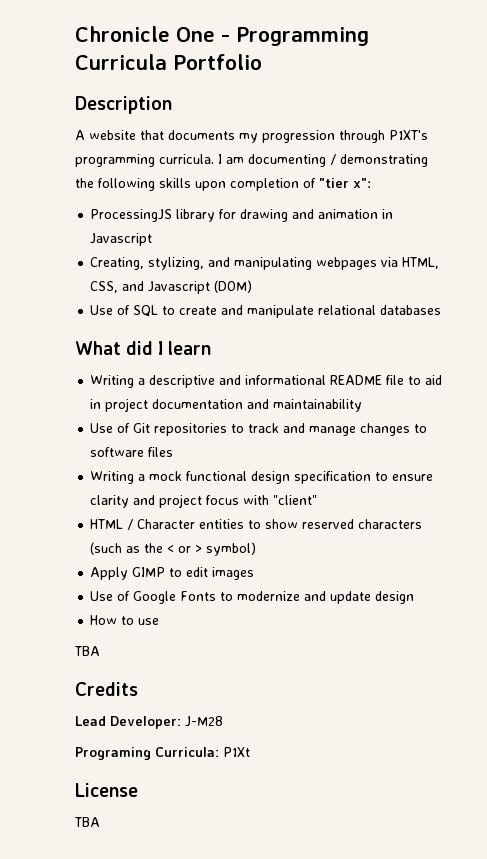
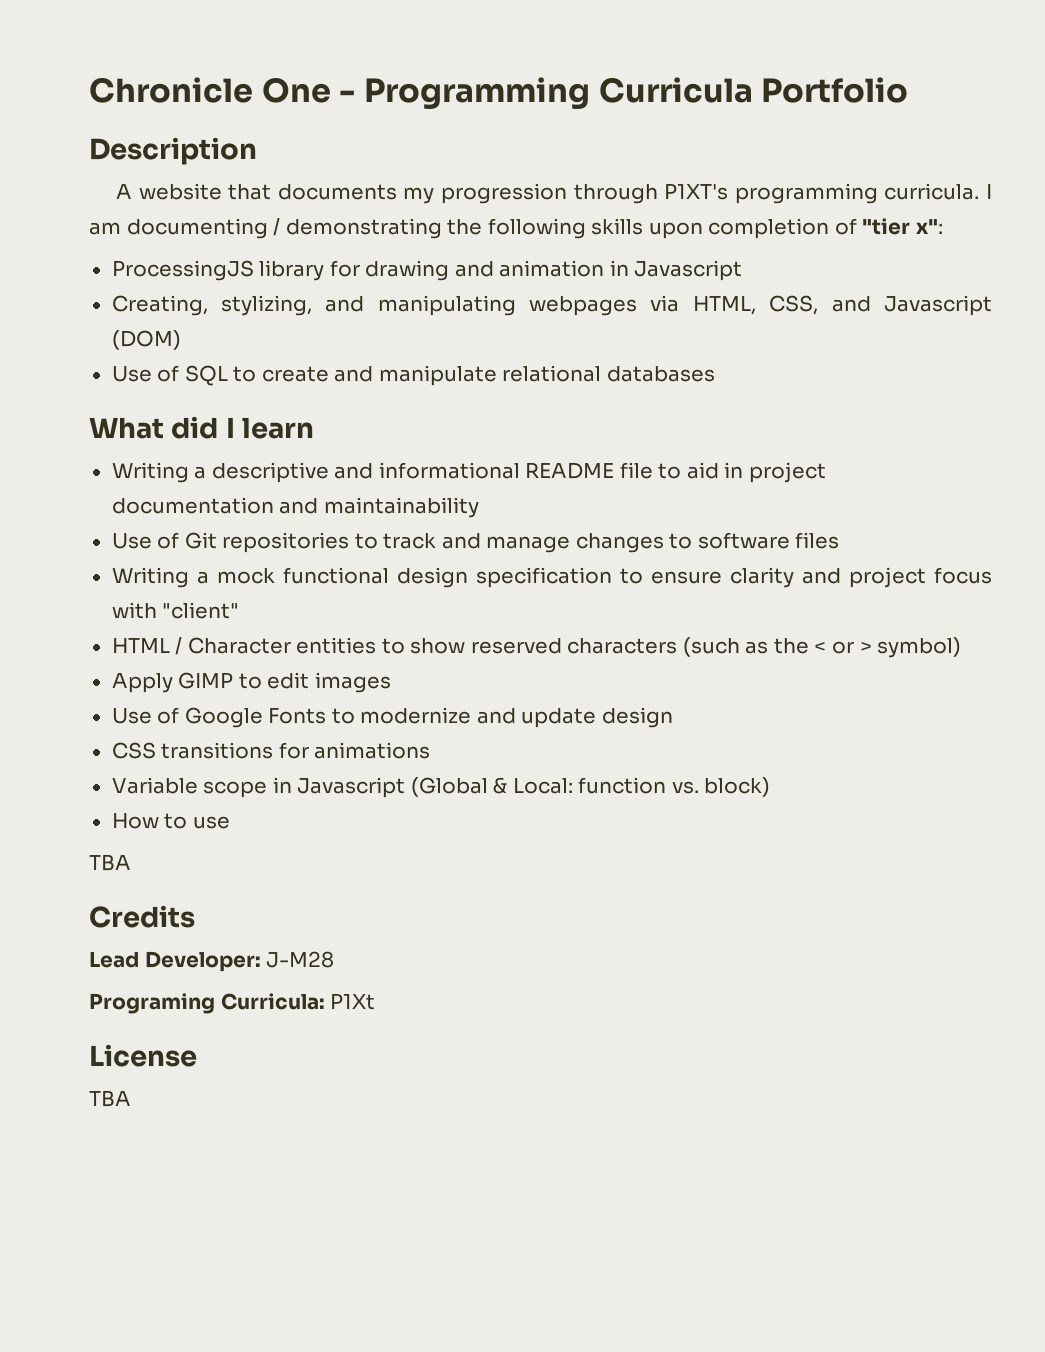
(415, 597) none -> [111,742,431,759] [111,777,771,798] // CSS transitions for animations // Variable scope in Javascript (Global & Local: function vs. block)

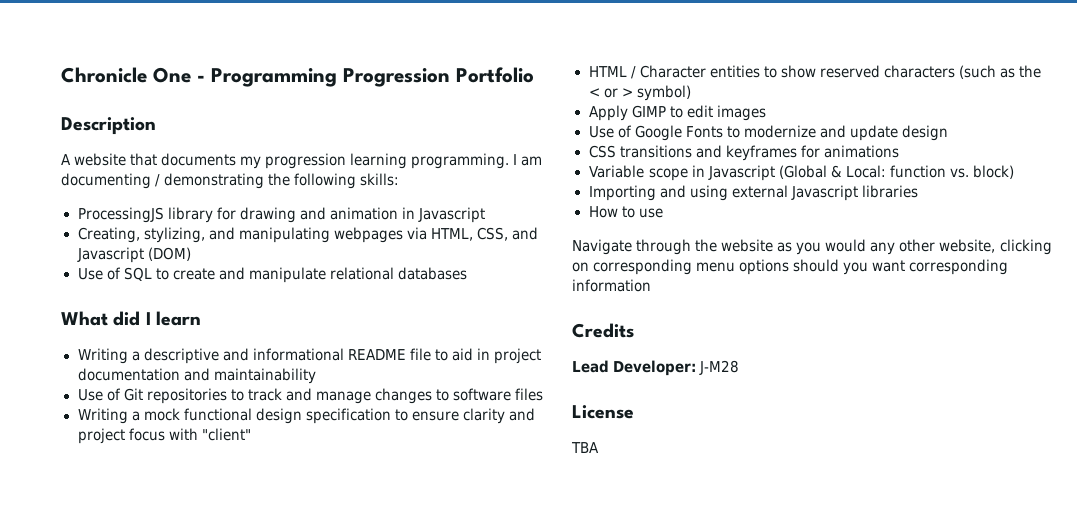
[598,77,753,103] Curricula -> [343,68,450,87] Progression
[573,183,980,204] through P1XT's programming curricula. -> [350,153,510,169] learning programming.
[591,218,943,239] skills upon completion of "tier x": -> [360,173,400,186] skills:
(274, 750) none -> [695,145,797,161] and keyframes
[111,813,230,829] [89,854,131,871] How to use // TBA -> [588,185,918,201] [588,206,663,218] [572,239,1052,255] [572,259,1009,275] [572,279,651,292] Importing and using external Javascript libraries // How to use // Navigate through the website as you would any other website, clicking on corresponding menu options should you want corresponding information
[89,993,376,1014] // Programing Curricula: P1Xt -> (740, 367) none

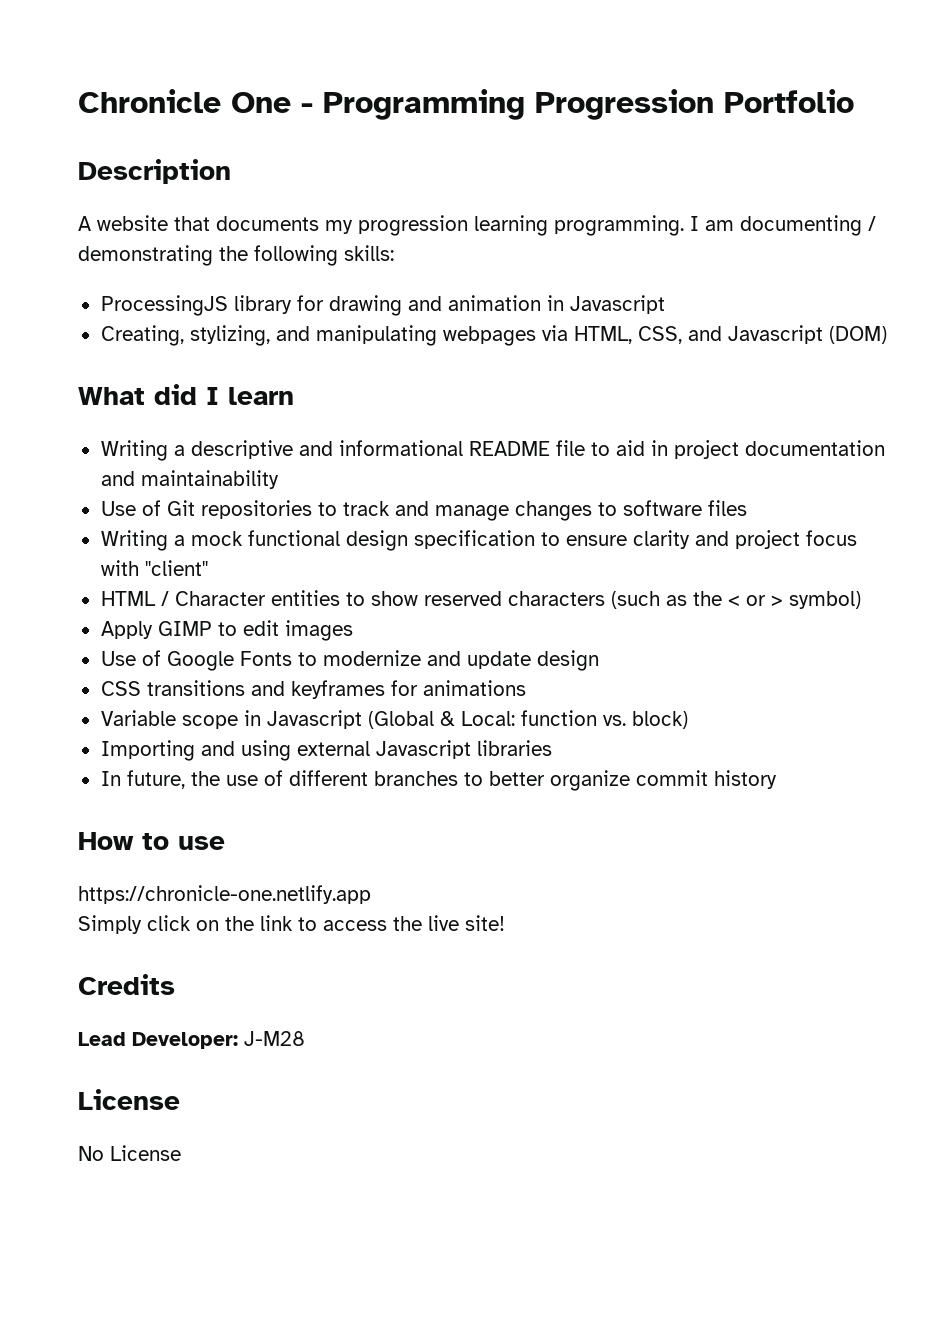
[77,267,467,283] // Use of SQL to create and manipulate relational databases -> (887, 335) none
[588,206,663,218] [572,239,1052,255] [572,259,1009,275] [572,279,651,292] How to use // Navigate through the website as you would any other website, clicking on corresponding menu options should you want corresponding information -> [100,770,777,791] [78,832,225,850] [78,885,371,904] [78,915,505,934] In future, the use of different branches to better organize commit history // How to use // https://chronicle-one.netlify.app // Simply click on the link to access the live site!
[571,442,599,453] TBA -> [78,1145,181,1161] No License

